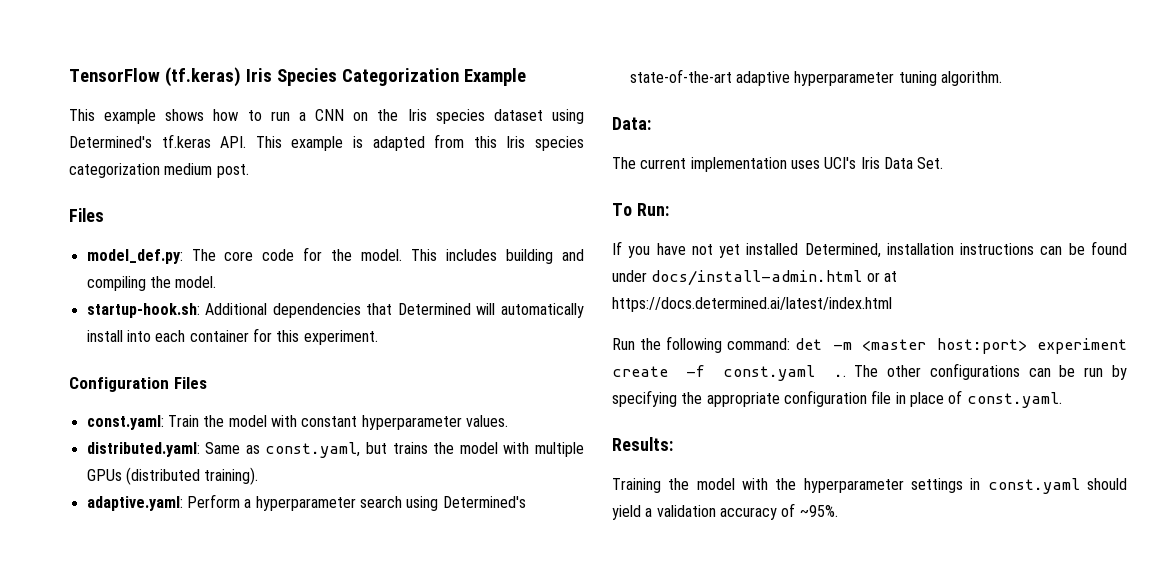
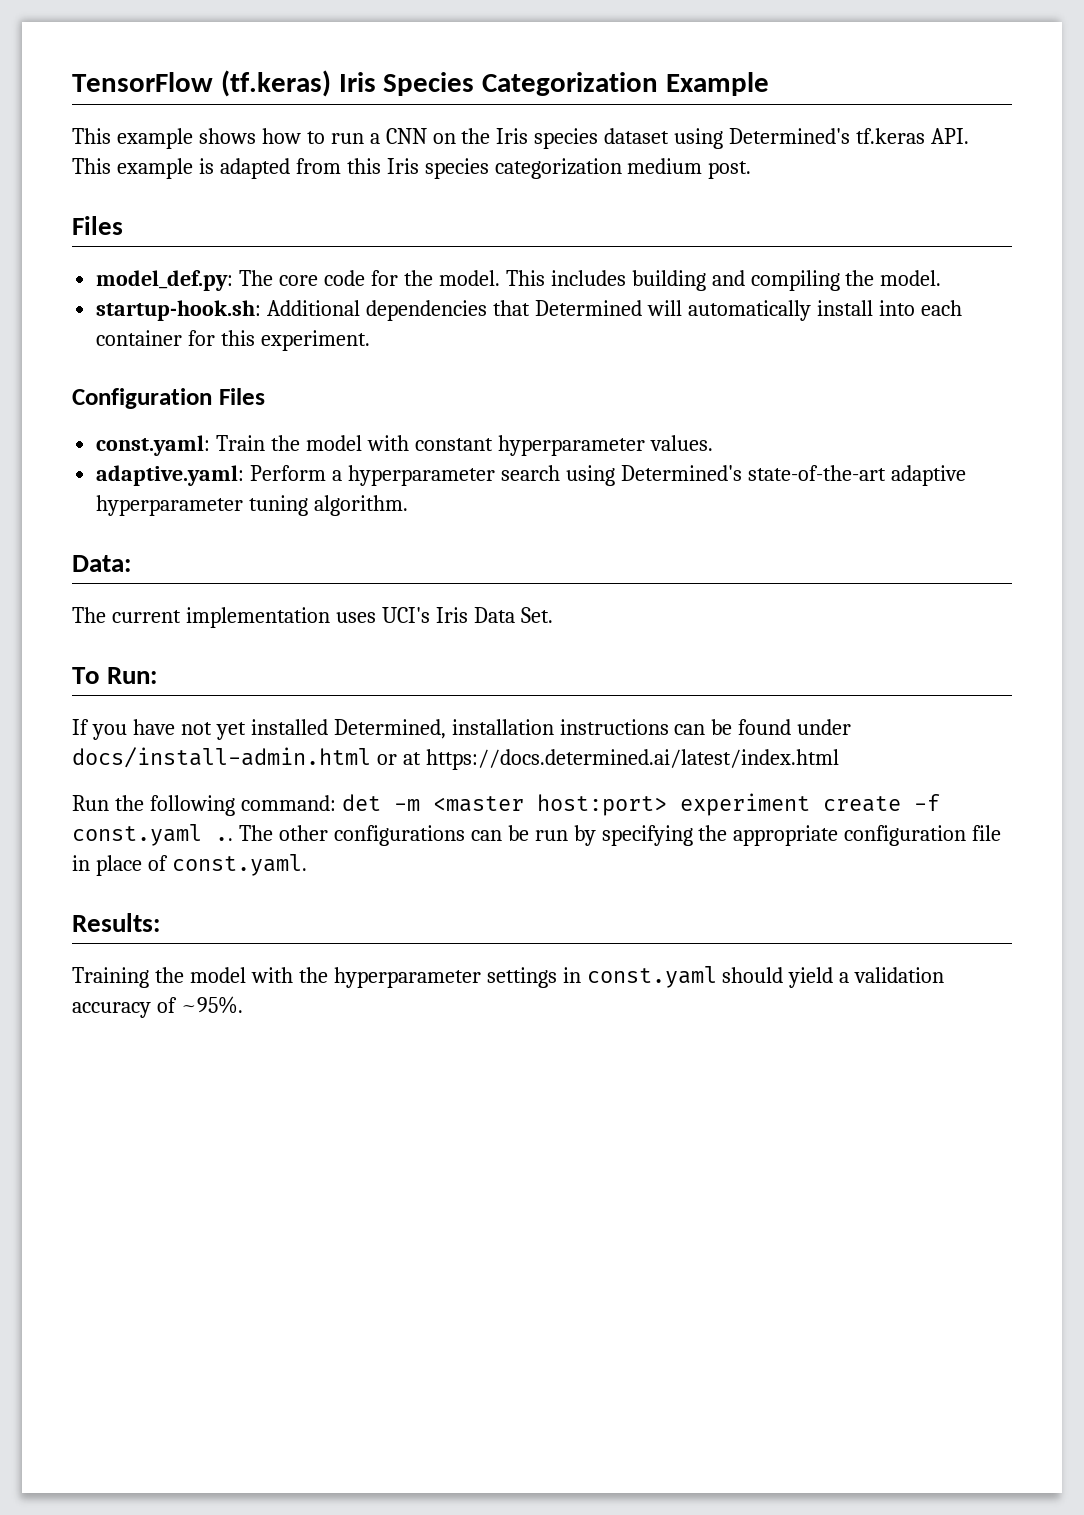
[86,442,585,458] [86,467,259,485] // distributed.yaml: Same as const.yaml, but trains the model with multiple GPUs (distributed training). -> (713, 443) none

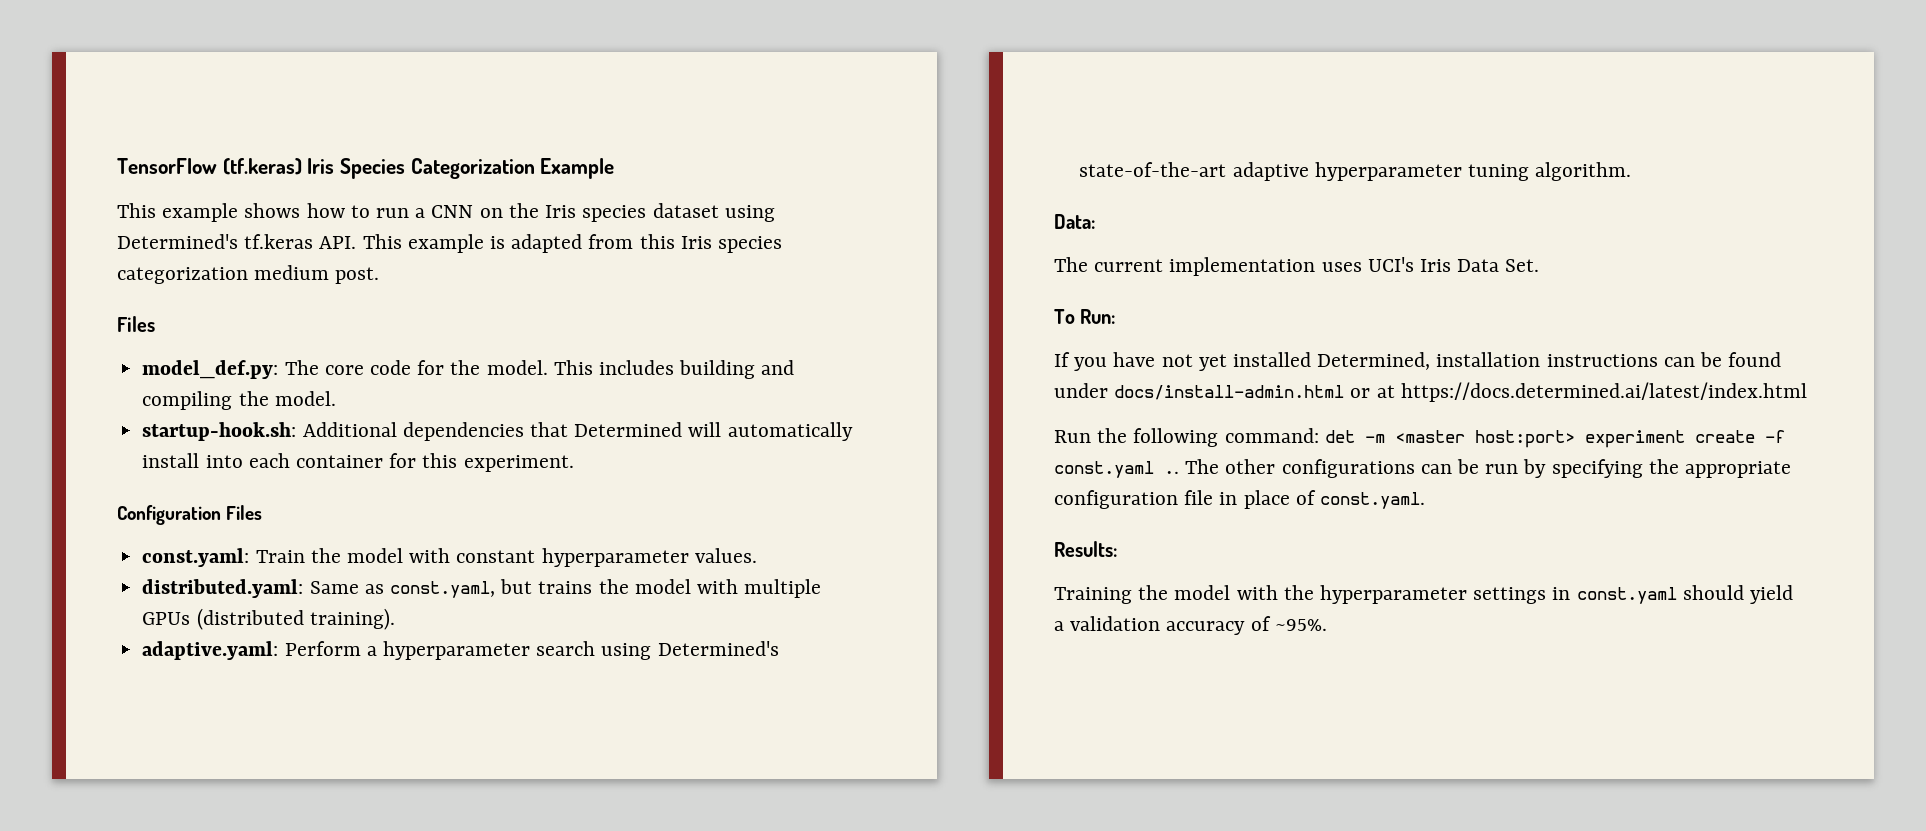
(713, 443) none -> [142,579,822,598] [142,608,395,630] // distributed.yaml: Same as const.yaml, but trains the model with multiple GPUs (distributed training).

